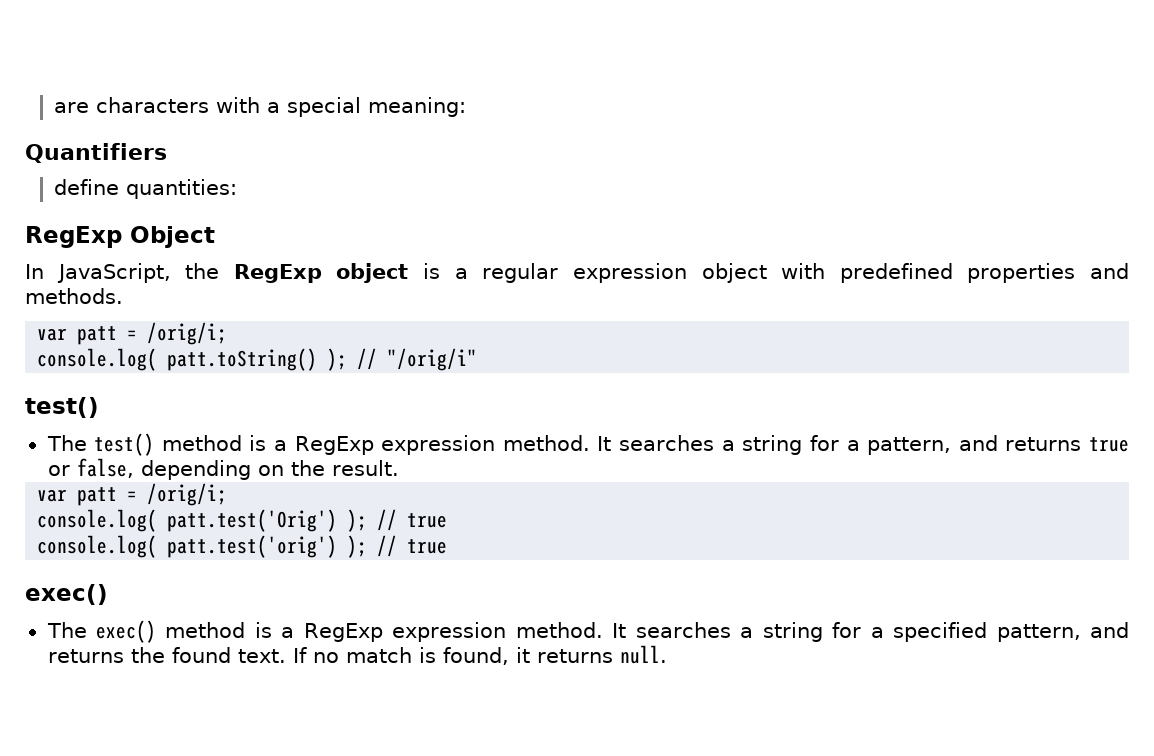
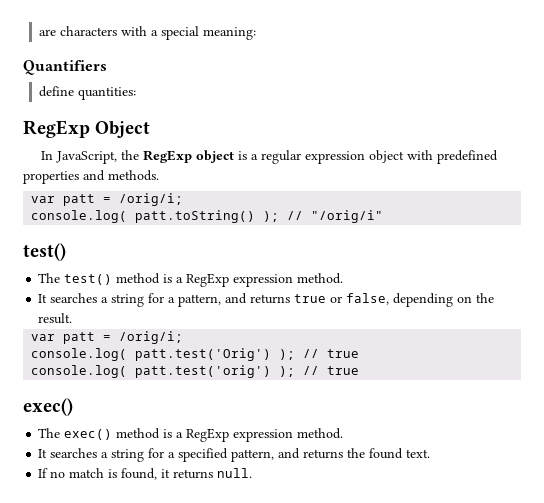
(590, 443) none -> (344, 278) //
(603, 630) none -> (344, 433) //
(286, 656) none -> (431, 453) //

